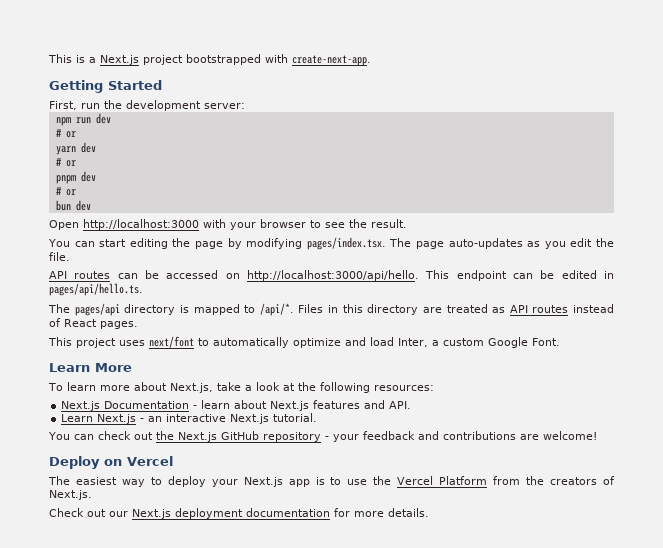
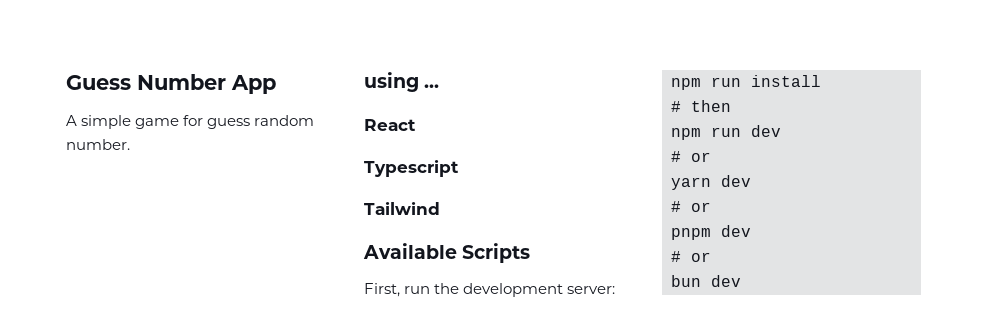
[48,54,371,66] [49,80,162,93] This is a Next.js project bootstrapped with create-next-app. // Getting Started -> [66,74,276,94] [66,115,315,129] [66,139,130,150] [364,72,440,92] [364,119,416,131] [364,160,459,177] [364,202,440,215] [363,243,531,263] Guess Number App // A simple game for guess random number. // using ... // React // Typescript // Tailwind // Available Scripts
(245, 106) none -> [671,75,821,90] [671,100,731,112] // npm run install // # then
[49,219,407,230] [48,237,614,250] [49,252,70,261] [49,270,614,281] [49,283,143,296] [48,303,614,316] [49,318,138,329] [48,336,560,348] [49,363,132,372] [48,382,434,393] [61,400,412,411] [61,413,318,424] [48,431,597,442] [49,456,173,469] [48,476,615,487] [49,490,92,500] [49,508,429,519] // Open http://localhost:3000 with your browser to see the result. // You can start editing the page by modifying pages/index.tsx. The page auto-updates as you edit the file. // API routes can be accessed on http://localhost:3000/api/hello. This endpoint can be edited in pages/api/hello.ts. // The pages/api directory is mapped to /api/*. Files in this directory are treated as API routes instead of React pages. // This project uses next/font to automatically optimize and load Inter, a custom Google Font. // Learn More // To learn more about Next.js, take a look at the following resources: // Next.js Documentation - learn about Next.js features and API. // Learn Next.js - an interactive Next.js tutorial. // You can check out the Next.js GitHub repository - your feedback and contributions are welcome! // Deploy on Vercel // The easiest way to deploy your Next.js app is to use the Vercel Platform from the creators of Next.js. // Check out our Next.js deployment documentation for more details. -> (741, 281) none

